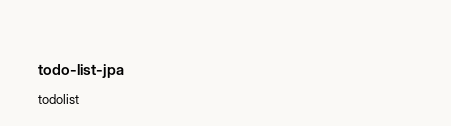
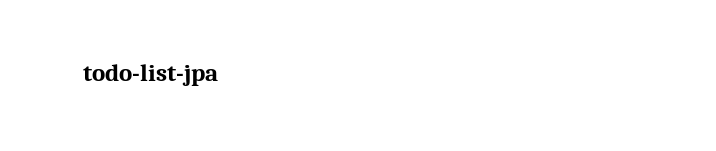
[38,94,79,104] // todolist -> (218, 75) none

